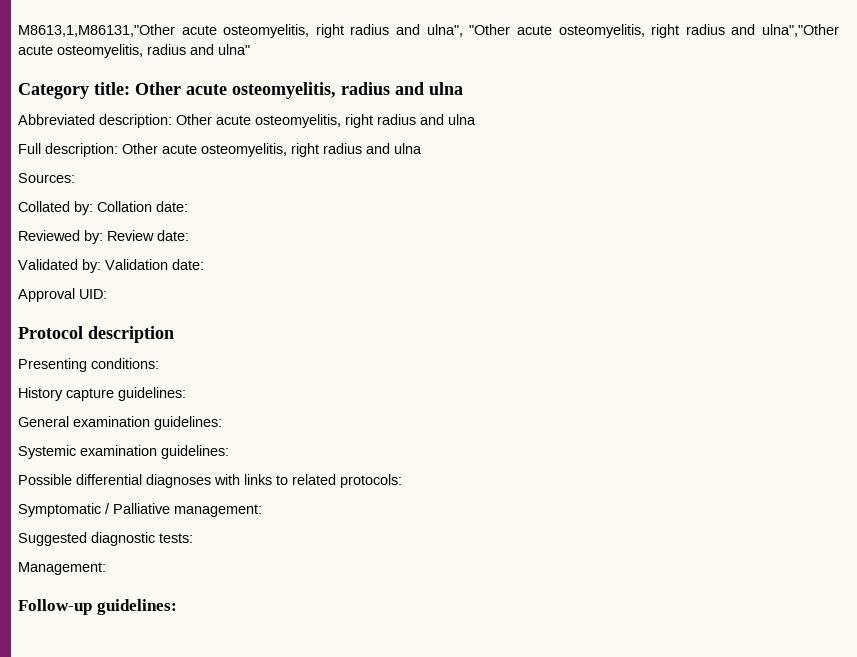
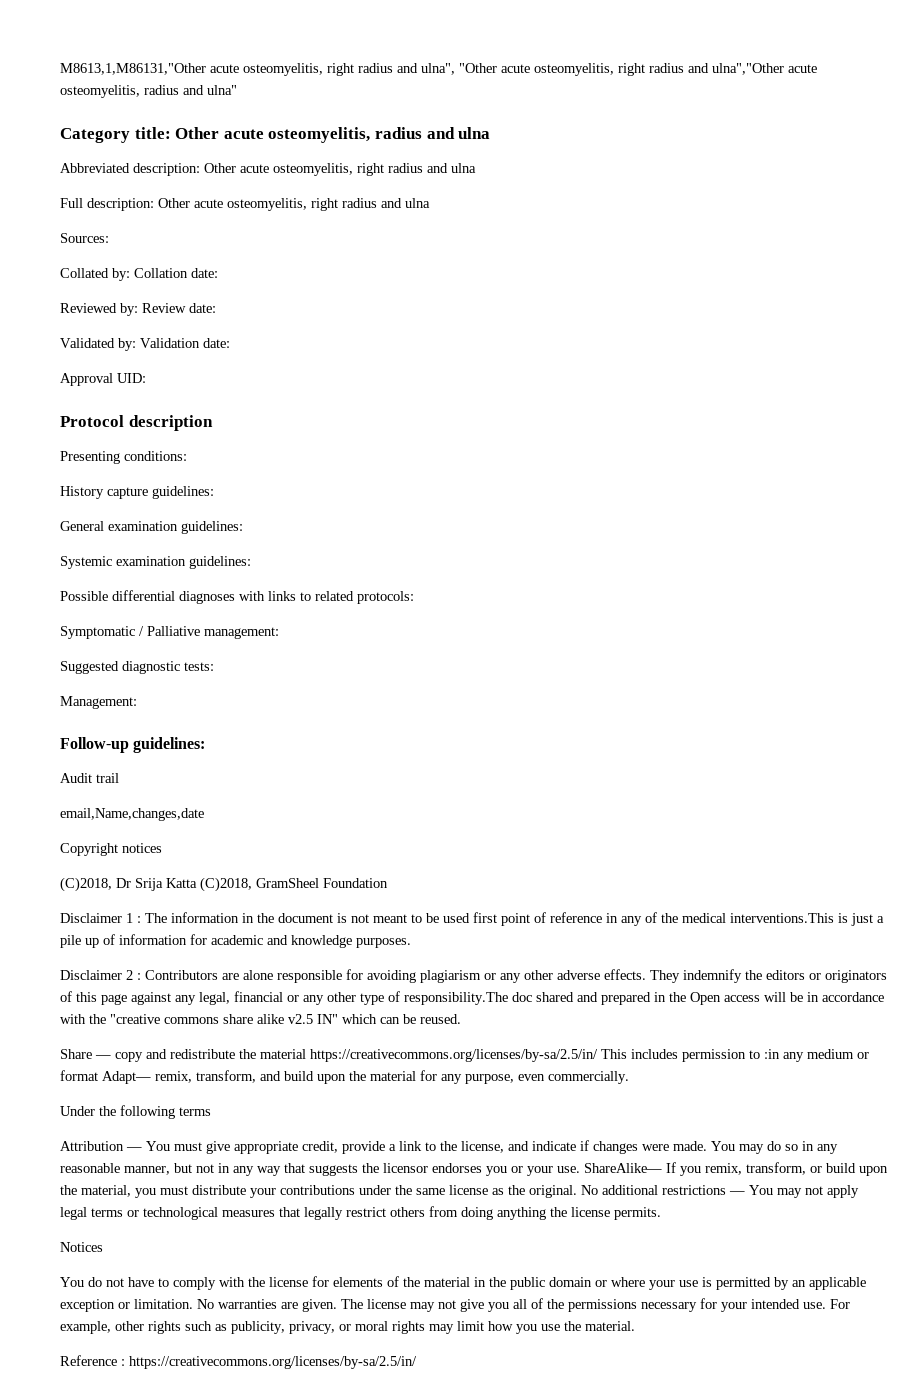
(177, 607) none -> [60,773,119,783] [60,808,204,821] [60,843,162,856] [60,877,388,892] [60,912,884,926] [60,934,411,948] [60,969,887,983] [60,991,884,1005] [60,1014,461,1024] [60,1049,869,1062] [60,1070,629,1084] [60,1105,211,1119] [60,1140,838,1154] [60,1162,888,1176] [60,1185,859,1198] [60,1206,661,1220] [60,1242,103,1252] [60,1276,866,1290] [60,1298,850,1312] [60,1321,635,1334] [60,1355,417,1369] // Audit trail // email,Name,changes,date // Copyright notices // (C)2018, Dr Srija Katta (C)2018, GramSheel Foundation // Disclaimer 1 : The information in the document is not meant to be used first point of reference in any of the medical interventions.This is just a pile up of information for academic and knowledge purposes. // Disclaimer 2 : Contributors are alone responsible for avoiding plagiarism or any other adverse effects. They indemnify the editors or originators of this page against any legal, financial or any other type of responsibility.The doc shared and prepared in the Open access will be in accordance with the "creative commons share alike v2.5 IN" which can be reused. // Share — copy and redistribute the material https://creativecommons.org/licenses/by-sa/2.5/in/ This includes permission to :in any medium or format Adapt— remix, transform, and build upon the material for any purpose, even commercially. // Under the following terms // Attribution — You must give appropriate credit, provide a link to the license, and indicate if changes were made. You may do so in any reasonable manner, but not in any way that suggests the licensor endorses you or your use. ShareAlike— If you remix, transform, or build upon the material, you must distribute your contributions under the same license as the original. No additional restrictions — You may not apply legal terms or technological measures that legally restrict others from doing anything the license permits. // Notices // You do not have to comply with the license for elements of the material in the public domain or where your use is permitted by an applicable exception or limitation. No warranties are given. The license may not give you all of the permissions necessary for your intended use. For example, other rights such as publicity, privacy, or moral rights may limit how you use the material. // Reference : https://creativecommons.org/licenses/by-sa/2.5/in/

